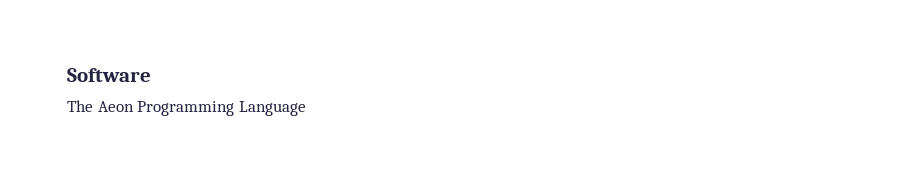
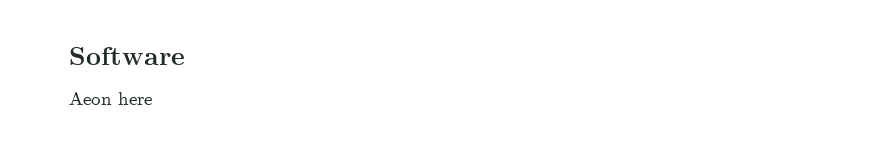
[67,100,306,116] The Aeon Programming Language -> [69,92,152,105] Aeon here

